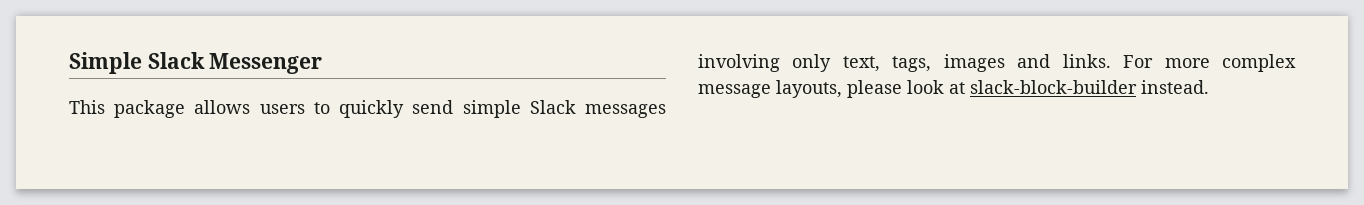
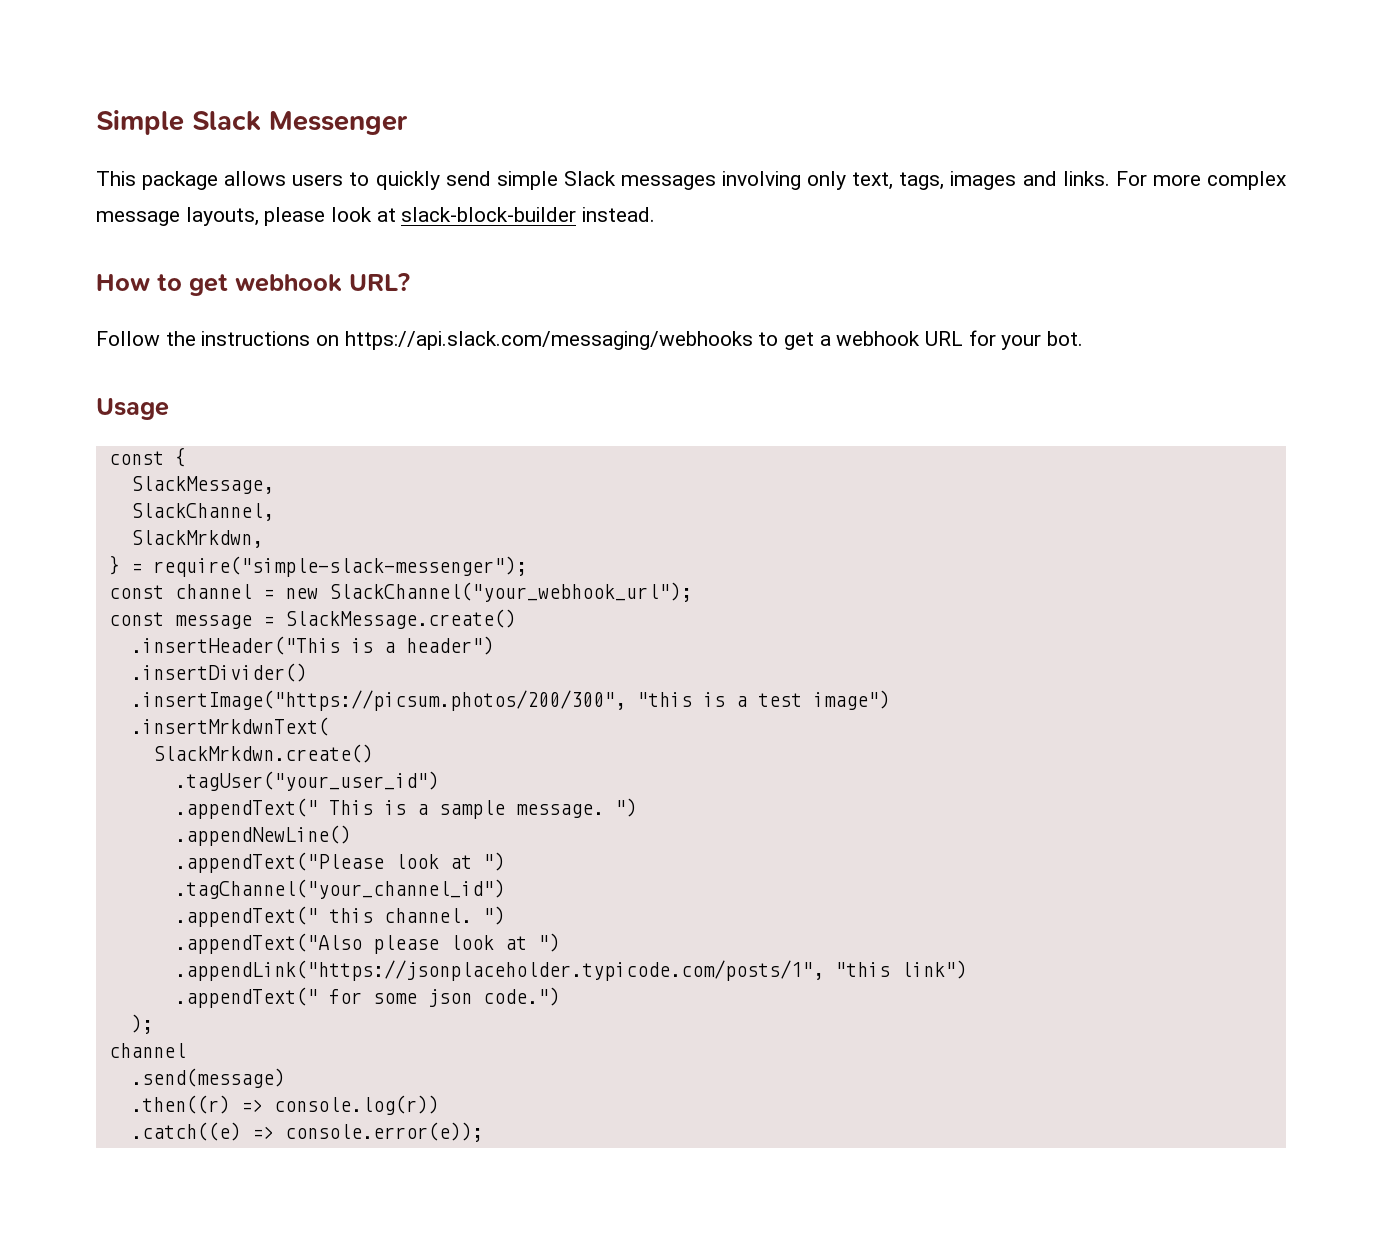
(1209, 87) none -> [96,272,410,296] [96,330,1084,350] [96,398,169,420] [108,447,186,467] [130,476,274,494] [130,503,274,521] [130,530,263,548] [108,555,527,577] [108,582,692,602] [108,609,516,629] [130,636,494,655] [130,663,307,682] [130,690,890,711] [130,717,329,736] [152,744,373,763] [174,771,439,791] [174,798,637,819] [174,825,351,846] [174,852,505,873] [174,879,505,899] [174,906,505,927] [174,933,560,954] [174,960,967,981] [174,987,560,1008] [130,1014,153,1034] [108,1043,186,1058] [130,1068,285,1088] [130,1095,439,1115] [130,1122,483,1142] // How to get webhook URL? // Follow the instructions on https://api.slack.com/messaging/webhooks to get a webhook URL for your bot. // Usage // const { // SlackMessage, // SlackChannel, // SlackMrkdwn, // } = require("simple-slack-messenger"); // const channel = new SlackChannel("your_webhook_url"); // const message = SlackMessage.create() // .insertHeader("This is a header") // .insertDivider() // .insertImage("https://picsum.photos/200/300", "this is a test image") // .insertMrkdwnText( // SlackMrkdwn.create() // .tagUser("your_user_id") // .appendText(" This is a sample message. ") // .appendNewLine() // .appendText("Please look at ") // .tagChannel("your_channel_id") // .appendText(" this channel. ") // .appendText("Also please look at ") // .appendLink("https://jsonplaceholder.typicode.com/posts/1", "this link") // .appendText(" for some json code.") // ); // channel // .send(message) // .then((r) => console.log(r)) // .catch((e) => console.error(e));

